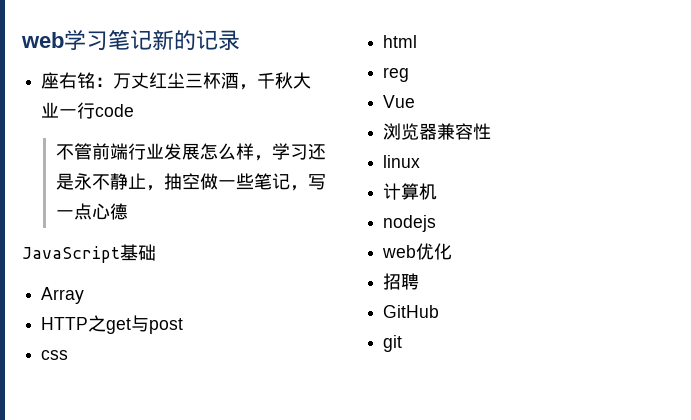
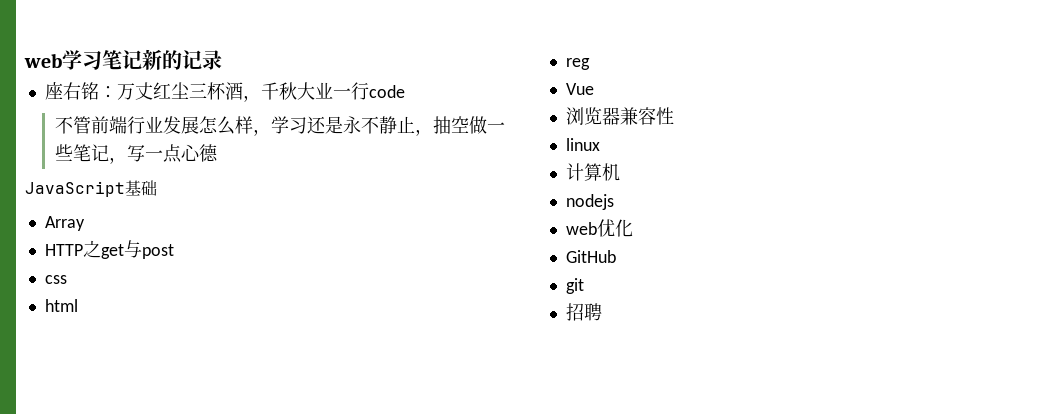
[383,273,420,290] // 招聘 -> (633, 228) none
(403, 343) none -> [565,303,602,321] // 招聘

